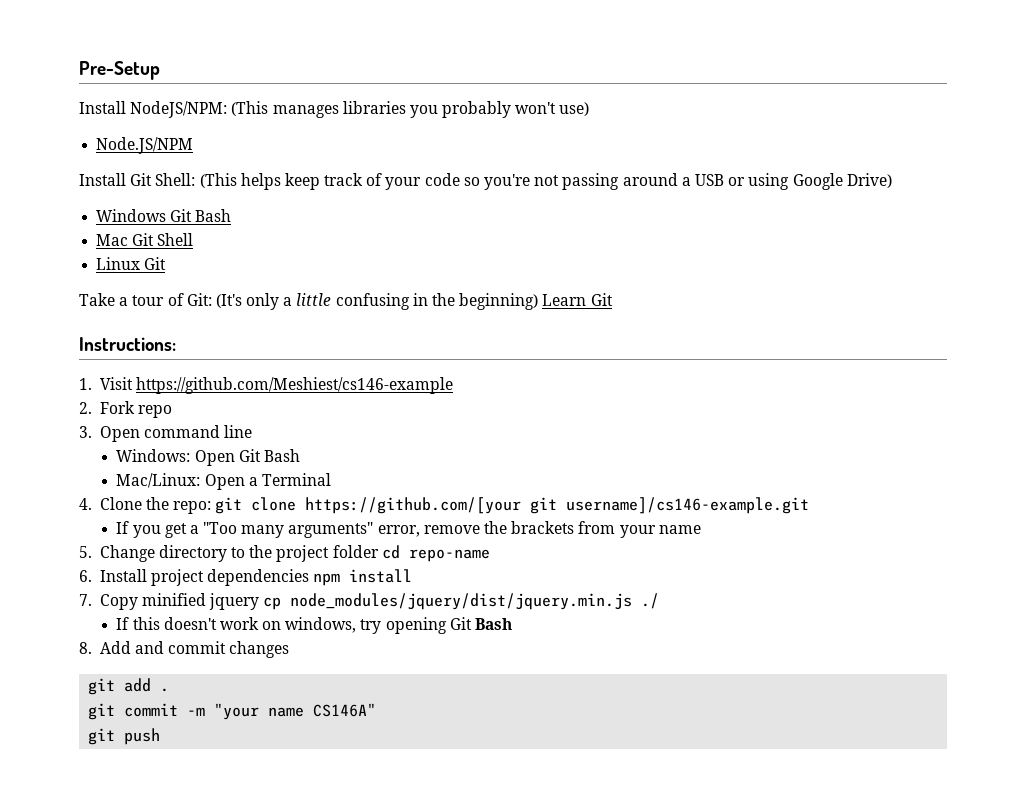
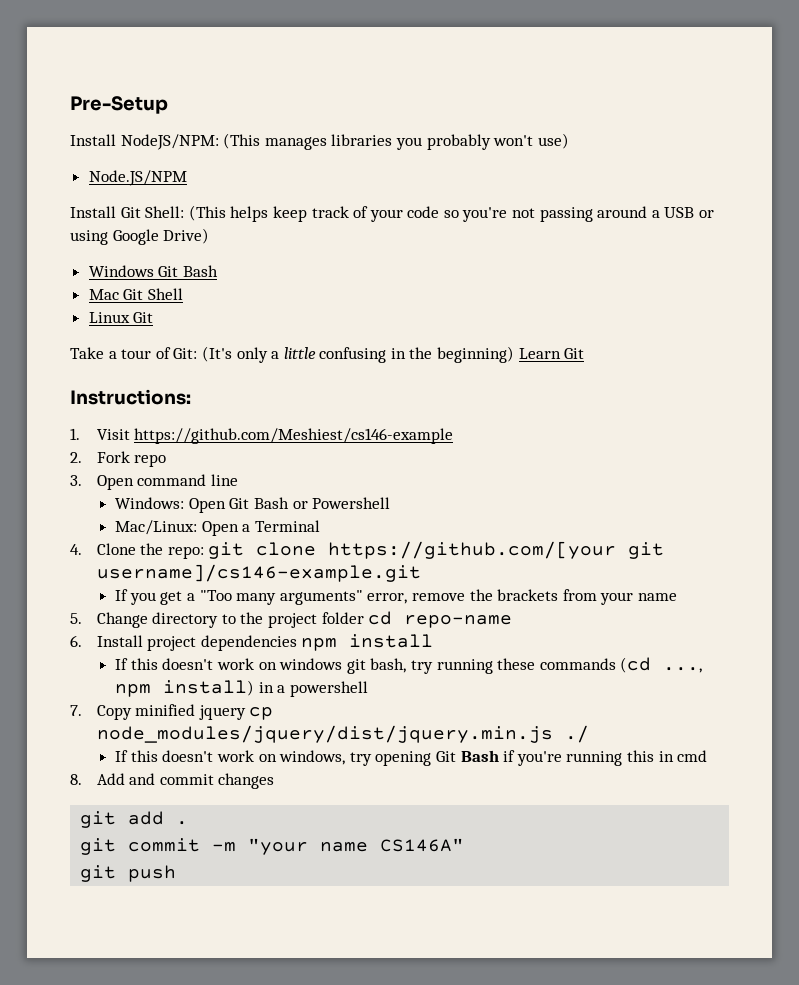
(300, 455) none -> [292,497,391,509] or Powershell
(413, 576) none -> [115,657,703,674] [115,680,369,697] // If this doesn't work on windows git bash, try running these commands (cd ..., npm install) in a powershell
(512, 624) none -> [503,750,708,766] if you're running this in cmd

